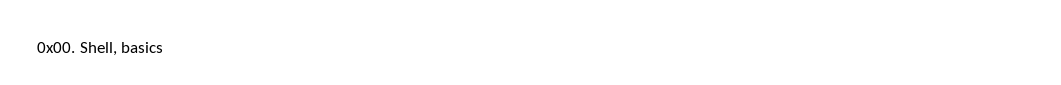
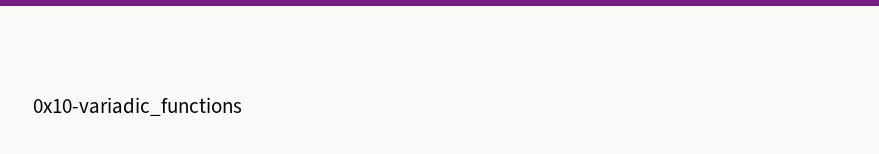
[37,42,164,56] 0x00. Shell, basics -> [33,97,242,116] 0x10-variadic_functions

